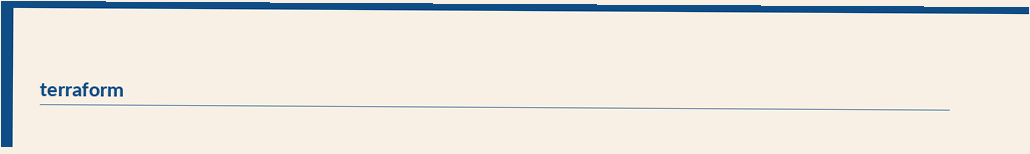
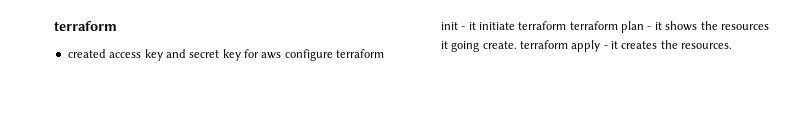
[39,82,124,97] terraform -> [54,21,117,31] [67,49,385,61] [440,21,769,33] [440,40,733,52] terraform // created access key and secret key for aws configure terraform init - it initiate terraform terraform plan - it shows the resources it going create. terraform apply - it creates the resources.

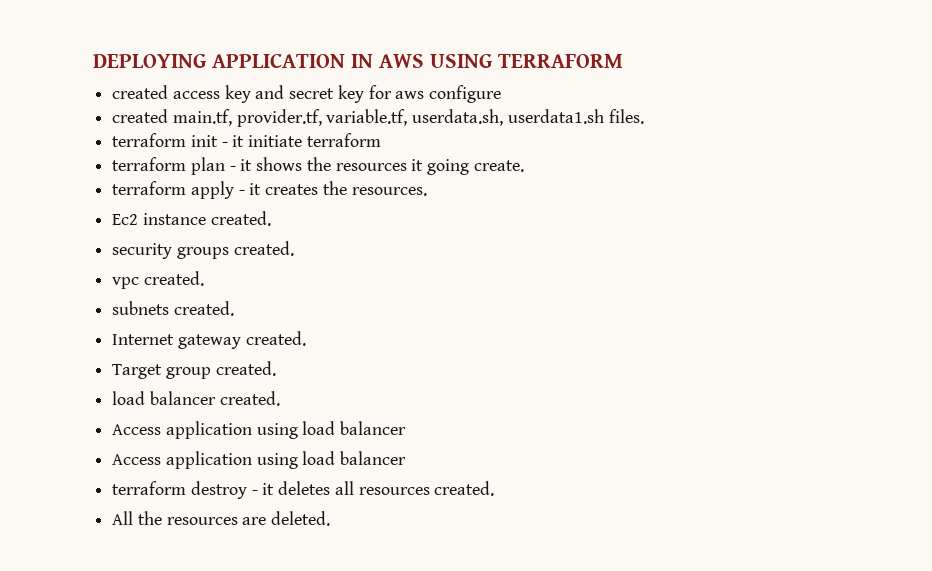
[54,21,117,31] terraform -> [93,53,623,68] DEPLOYING APPLICATION IN AWS USING TERRAFORM
(333, 55) none -> [112,109,644,127] // created main.tf, provider.tf, variable.tf, userdata.sh, userdata1.sh files. //
(567, 25) none -> (381, 140) //
(517, 45) none -> (524, 166) //
(733, 46) none -> [112,211,271,226] [112,241,294,259] [112,271,204,289] [112,301,234,316] [112,331,306,349] [112,361,276,379] [112,391,280,406] [112,421,407,439] [112,451,407,469] [112,481,495,499] [112,511,331,526] // Ec2 instance created. // security groups created. // vpc created. // subnets created. // Internet gateway created. // Target group created. // load balancer created. // Access application using load balancer // Access application using load balancer // terraform destroy - it deletes all resources created. // All the resources are deleted.

